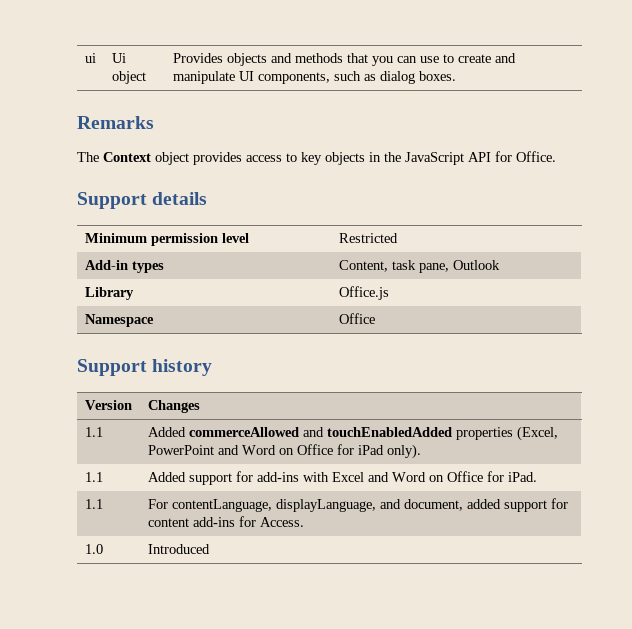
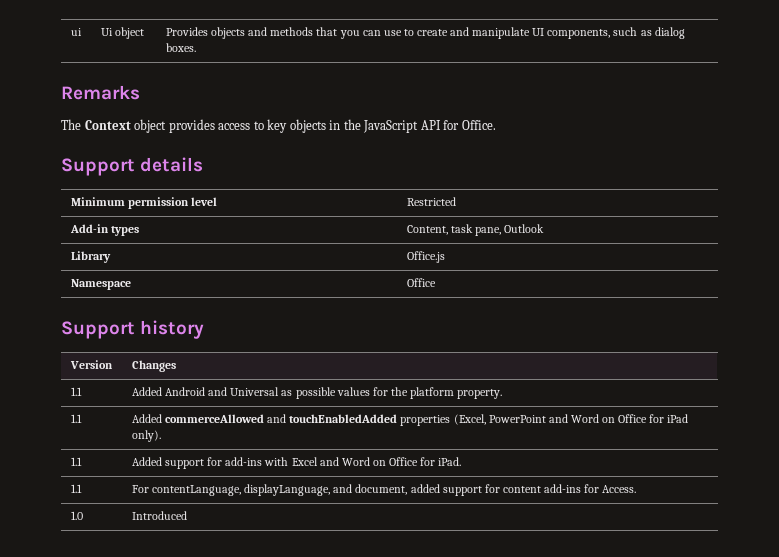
(200, 406) none -> [70,387,82,396] [131,387,503,399] // 1.1 | Added Android and Universal as possible values for the platform property.

